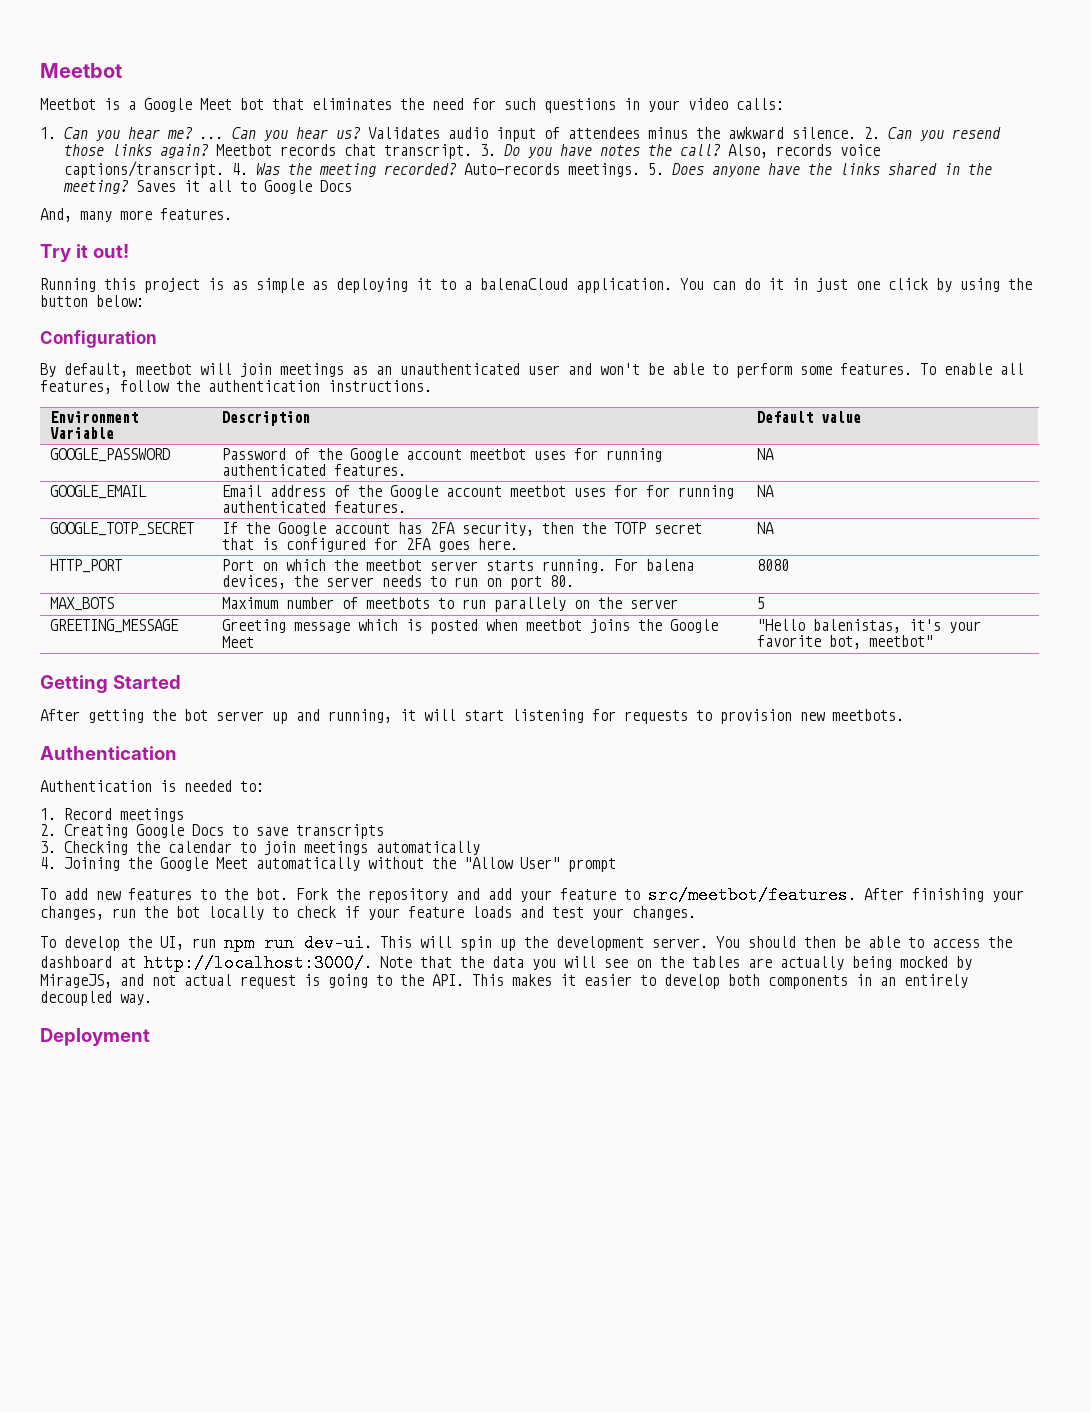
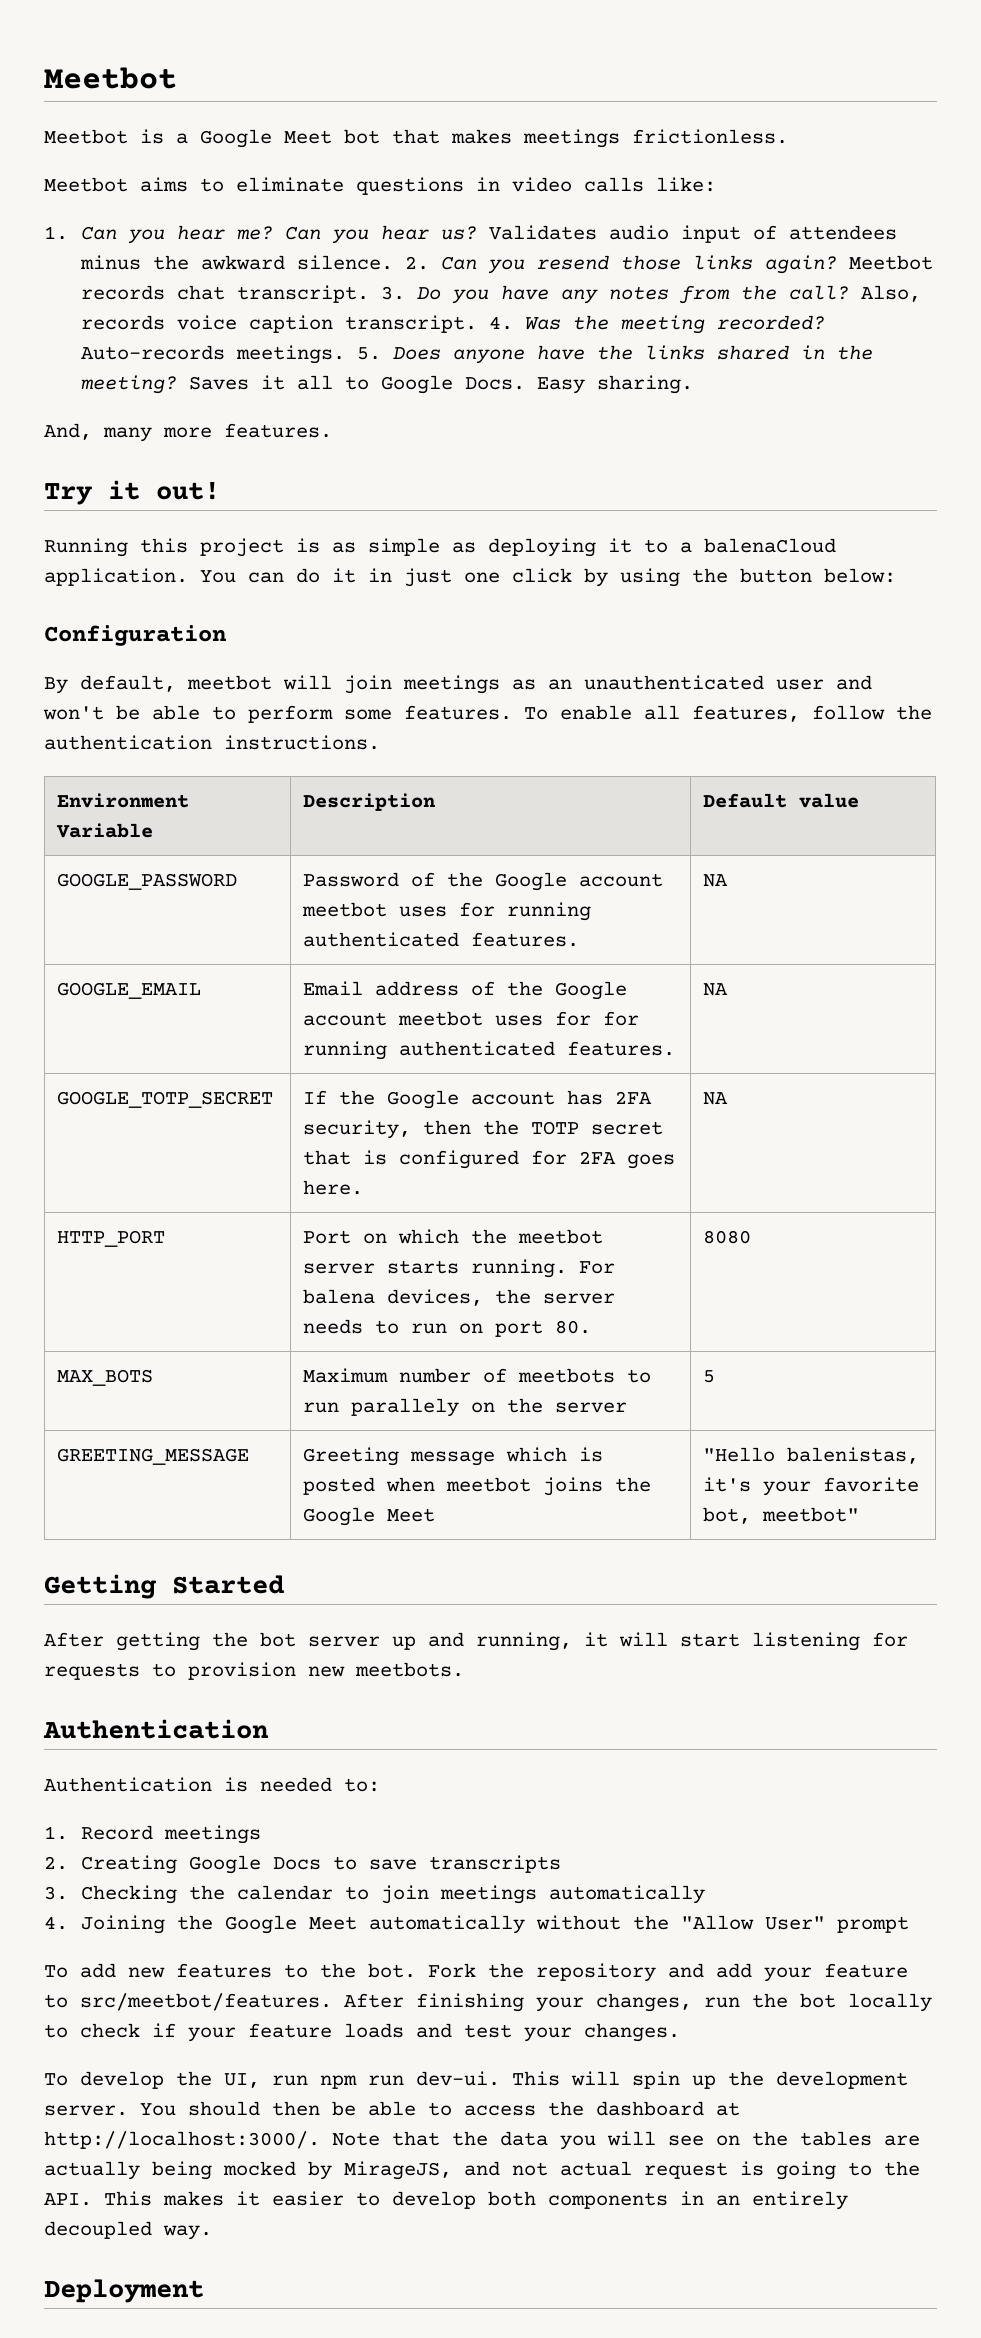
[312,98,784,113] eliminates the need for such questions in your video calls: -> [451,129,788,148] [44,177,716,195] makes meetings frictionless. // Meetbot aims to eliminate questions in video calls like:
[199,136,224,139] ... -> (273, 233) none
[599,145,640,156] notes -> [560,285,730,304] any notes from
[63,161,224,178] captions/transcript. -> [248,315,477,333] caption transcript.
[319,180,352,192] Docs -> [464,375,693,394] Docs. Easy sharing.

